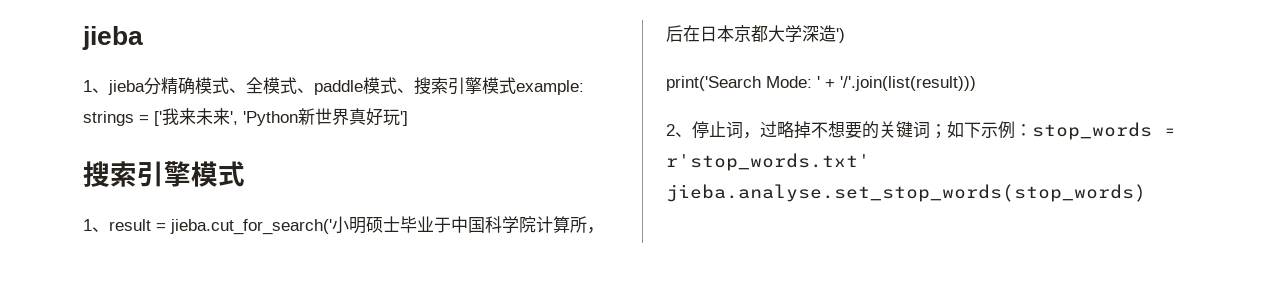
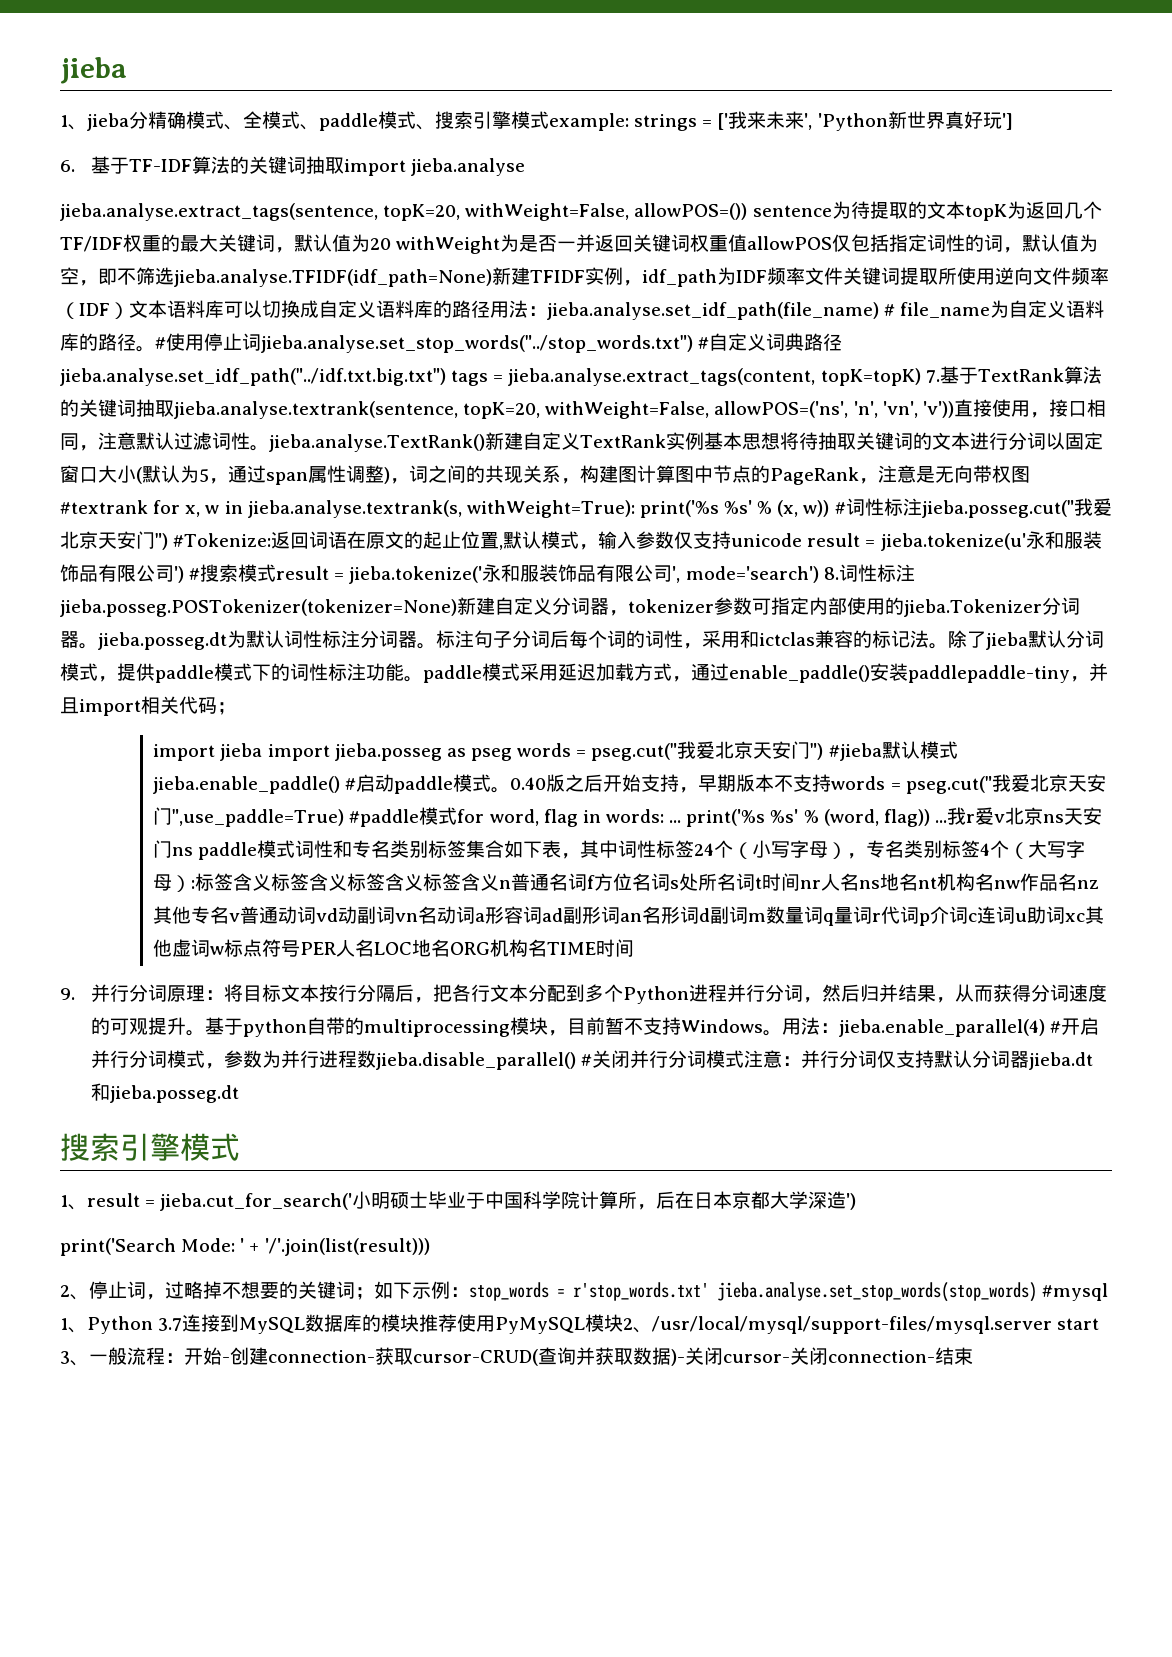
(408, 118) none -> [60,156,526,176] [60,201,1102,221] [60,234,1099,254] [60,267,1109,287] [60,300,1105,320] [60,333,843,353] [60,366,1102,386] [60,399,1106,419] [60,432,1103,452] [60,465,1030,485] [60,498,1112,518] [60,531,1102,551] [60,564,915,584] [60,597,1080,617] [60,630,1104,650] [60,663,1108,683] [60,696,236,716] [153,741,958,761] [153,774,1106,794] [153,807,1102,827] [153,840,1086,860] [153,873,1100,892] [153,906,1105,926] [153,939,635,957] [60,984,1108,1004] [91,1017,1100,1037] [91,1050,1094,1070] [91,1083,240,1103] // 6.基于TF-IDF算法的关键词抽取import jieba.analyse // jieba.analyse.extract_tags(sentence, topK=20, withWeight=False, allowPOS=()) sentence为待提取的文本topK为返回几个TF/IDF权重的最大关键词，默认值为20 withWeight为是否一并返回关键词权重值allowPOS仅包括指定词性的词，默认值为空，即不筛选jieba.analyse.TFIDF(idf_path=None)新建TFIDF实例，idf_path为IDF频率文件关键词提取所使用逆向文件频率（IDF）文本语料库可以切换成自定义语料库的路径用法：jieba.analyse.set_idf_path(file_name) # file_name为自定义语料库的路径。#使用停止词jieba.analyse.set_stop_words("../stop_words.txt") #自定义词典路径jieba.analyse.set_idf_path("../idf.txt.big.txt") tags = jieba.analyse.extract_tags(content, topK=topK) 7.基于TextRank算法的关键词抽取jieba.analyse.textrank(sentence, topK=20, withWeight=False, allowPOS=('ns', 'n', 'vn', 'v'))直接使用，接口相同，注意默认过滤词性。jieba.analyse.TextRank()新建自定义TextRank实例基本思想将待抽取关键词的文本进行分词以固定窗口大小(默认为5，通过span属性调整)，词之间的共现关系，构建图计算图中节点的PageRank，注意是无向带权图#textrank for x, w in jieba.analyse.textrank(s, withWeight=True): print('%s %s' % (x, w)) #词性标注jieba.posseg.cut("我爱北京天安门") #Tokenize:返回词语在原文的起止位置,默认模式，输入参数仅支持unicode result = jieba.tokenize(u'永和服装饰品有限公司') #搜索模式result = jieba.tokenize('永和服装饰品有限公司', mode='search') 8.词性标注jieba.posseg.POSTokenizer(tokenizer=None)新建自定义分词器，tokenizer参数可指定内部使用的jieba.Tokenizer分词器。jieba.posseg.dt为默认词性标注分词器。标注句子分词后每个词的词性，采用和ictclas兼容的标记法。除了jieba默认分词模式，提供paddle模式下的词性标注功能。paddle模式采用延迟加载方式，通过enable_paddle()安装paddlepaddle-tiny，并且import相关代码； // import jieba import jieba.posseg as pseg words = pseg.cut("我爱北京天安门") #jieba默认模式jieba.enable_paddle() #启动paddle模式。0.40版之后开始支持，早期版本不支持words = pseg.cut("我爱北京天安门",use_paddle=True) #paddle模式for word, flag in words: ... print('%s %s' % (word, flag)) ...我r爱v北京ns天安门ns paddle模式词性和专名类别标签集合如下表，其中词性标签24个（小写字母），专名类别标签4个（大写字母）:标签含义标签含义标签含义标签含义n普通名词f方位名词s处所名词t时间nr人名ns地名nt机构名nw作品名nz其他专名v普通动词vd动副词vn名动词a形容词ad副形词an名形词d副词m数量词q量词r代词p介词c连词u助词xc其他虚词w标点符号PER人名LOC地名ORG机构名TIME时间 // 9.并行分词原理：将目标文本按行分隔后，把各行文本分配到多个Python进程并行分词，然后归并结果，从而获得分词速度的可观提升。基于python自带的multiprocessing模块，目前暂不支持Windows。用法：jieba.enable_parallel(4) #开启并行分词模式，参数为并行进程数jieba.disable_parallel() #关闭并行分词模式注意：并行分词仅支持默认分词器jieba.dt和jieba.posseg.dt
(1146, 193) none -> [1042,1283,1109,1301] [60,1314,1100,1334] [60,1347,973,1366] #mysql 1、Python 3.7连接到MySQL数据库的模块推荐使用PyMySQL模块2、/usr/local/mysql/support-files/mysql.server start 3、一般流程：开始-创建connection-获取cursor-CRUD(查询并获取数据)-关闭cursor-关闭connection-结束

